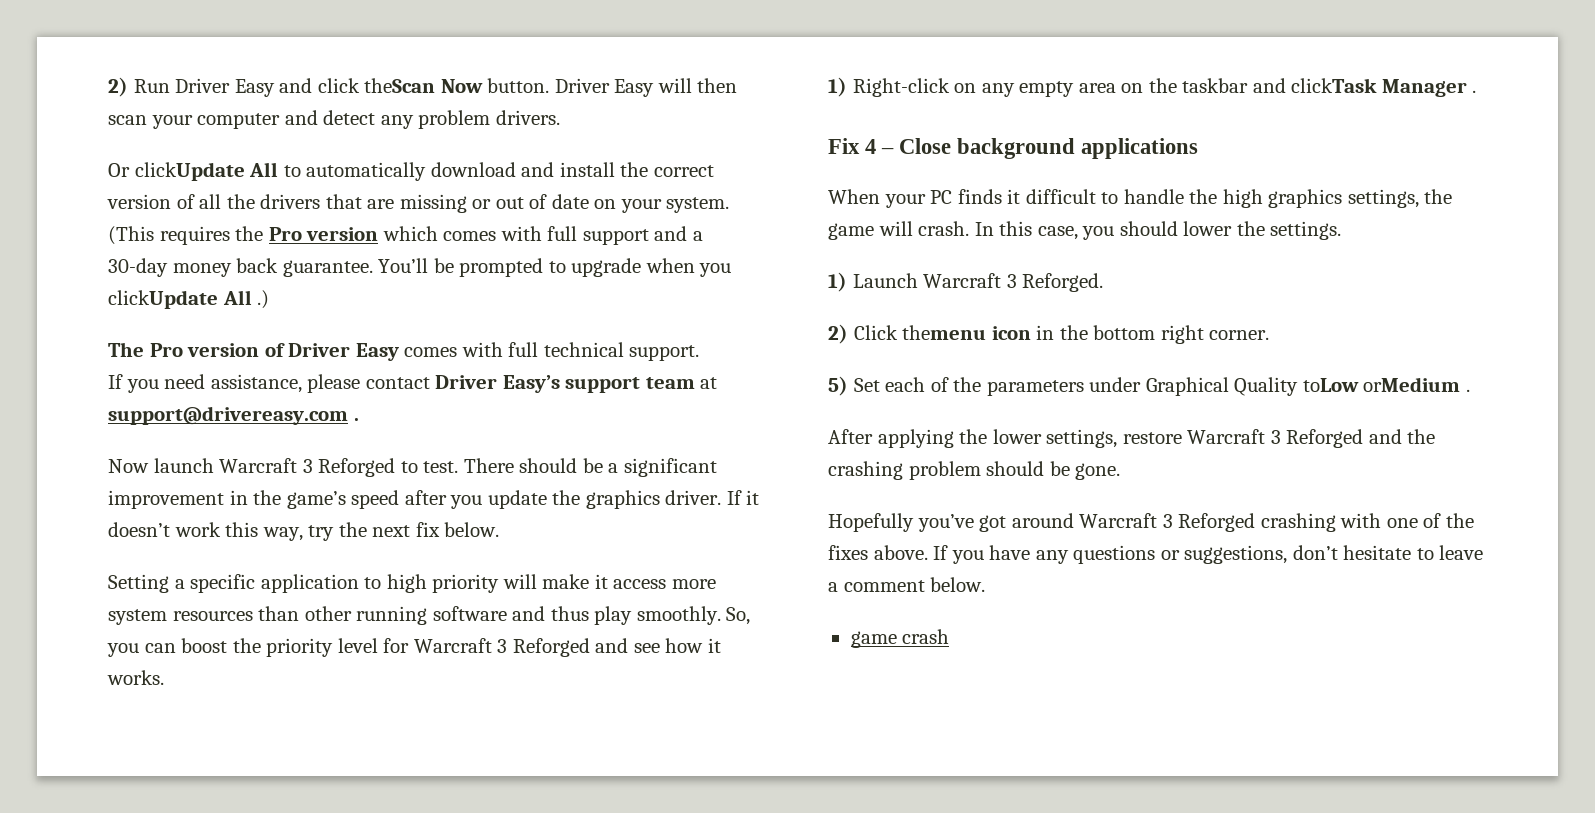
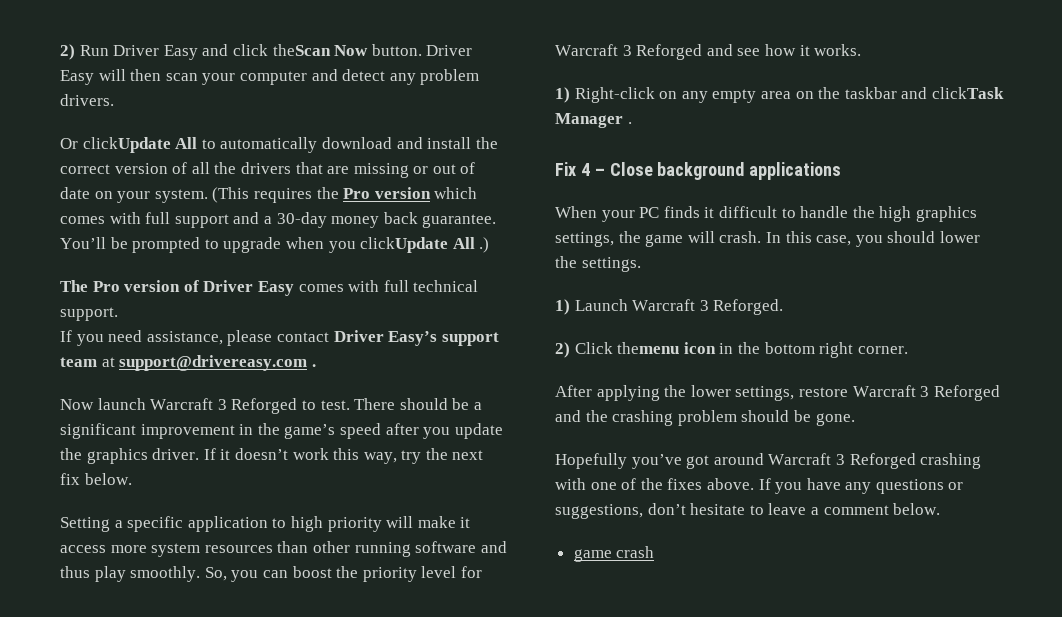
[828,376,1470,396] // 5) Set each of the parameters under Graphical Quality toLow orMedium . -> (908, 350) none

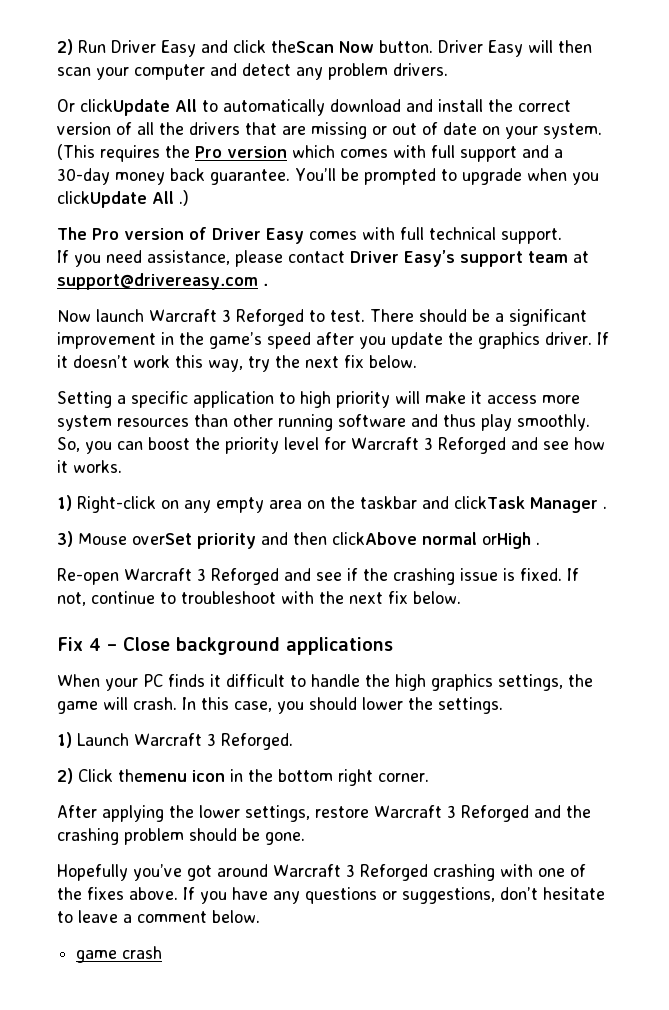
(632, 123) none -> [57,531,540,549] [57,568,579,585] [57,591,461,606] // 3) Mouse overSet priority and then clickAbove normal orHigh . // Re-open Warcraft 3 Reforged and see if the crashing issue is fixed. If not, continue to troubleshoot with the next fix below.

